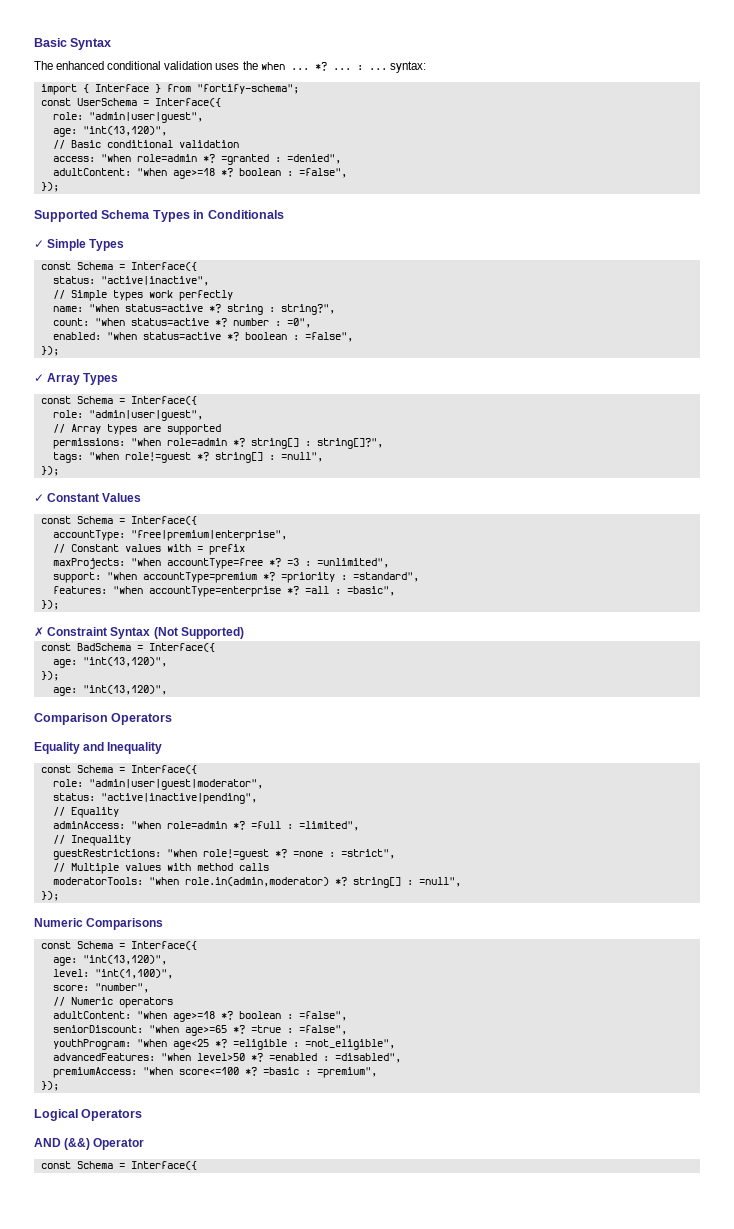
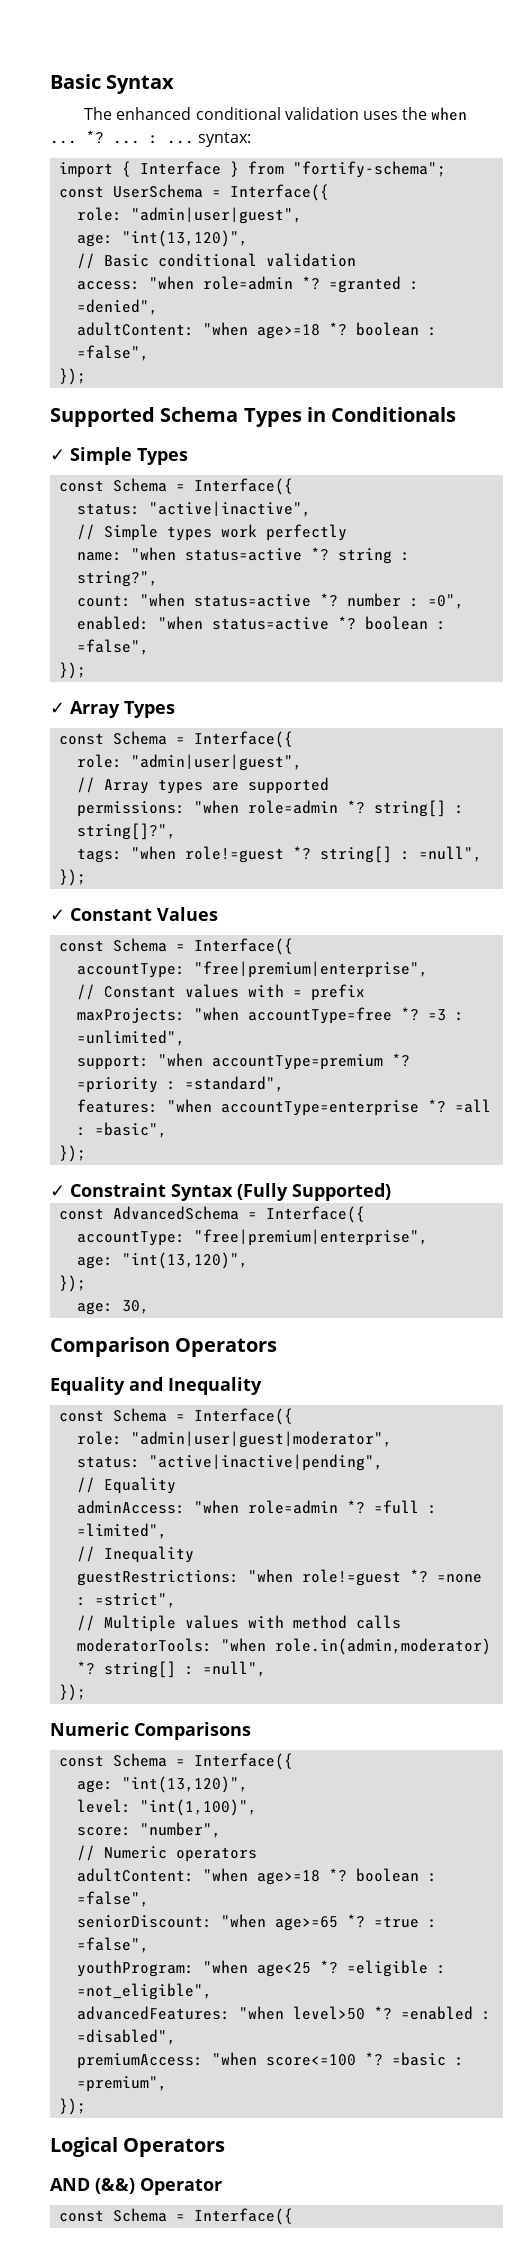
[34,627,44,637] ✗ -> [50,1185,65,1197] ✓
[153,627,178,639] (Not -> [237,1183,288,1201] (Fully
[76,643,215,652] BadSchema = Interface({ -> [113,1206,366,1223] [77,1229,429,1246] AdvancedSchema = Interface({ // accountType: "free|premium|enterprise",
[82,685,167,695] "int(13,120)", -> [122,1300,150,1314] 30,

